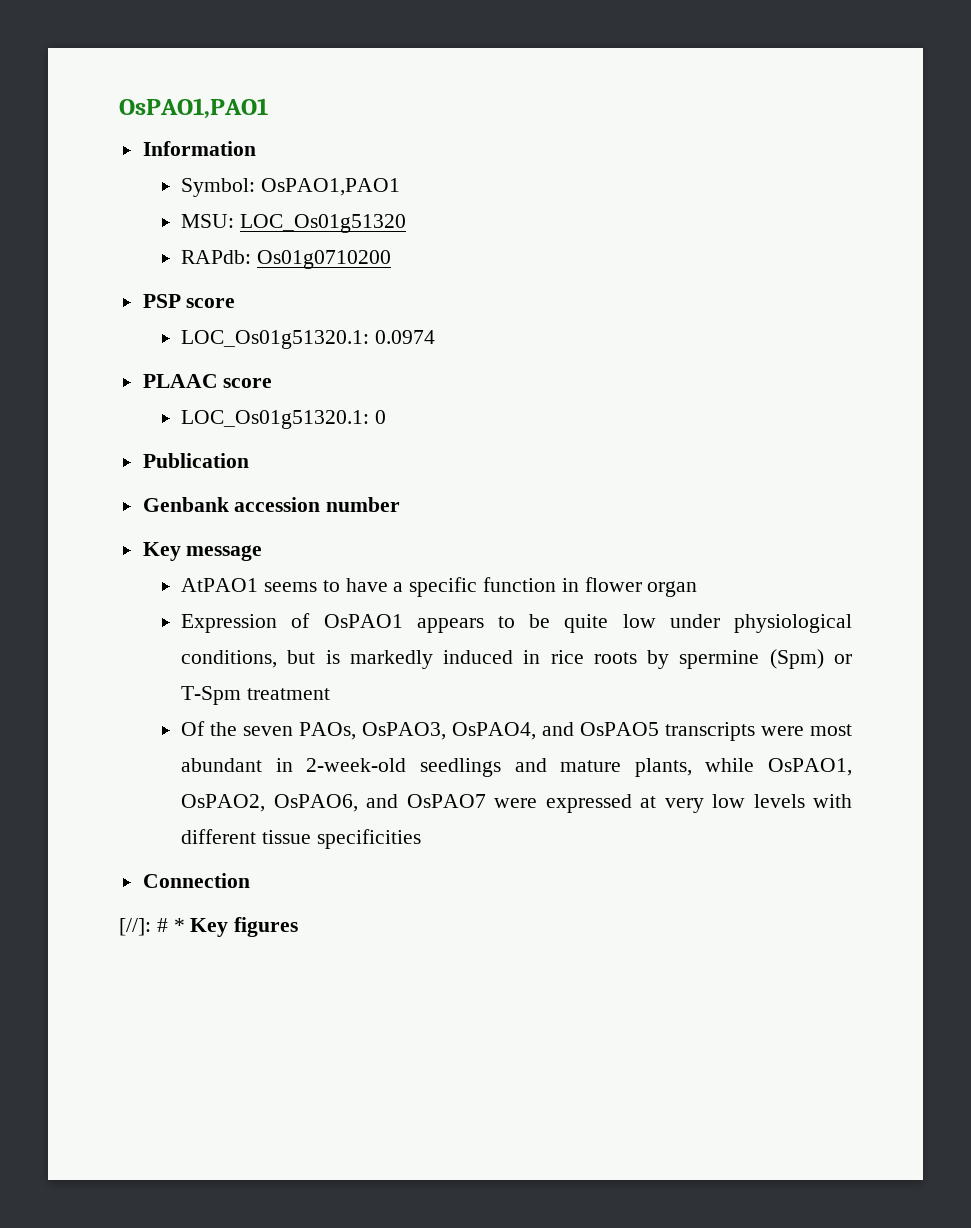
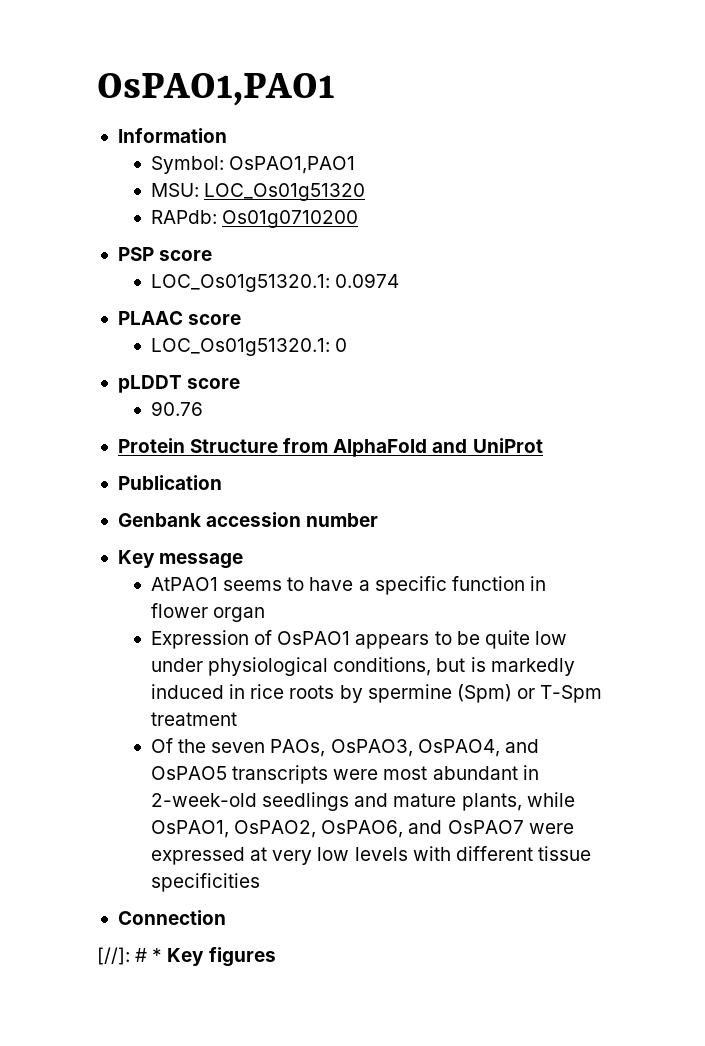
(386, 417) none -> [117,375,241,393] [151,401,204,416] [117,438,543,457] // pLDDT score // 90.76 // Protein Structure from AlphaFold and UniProt

